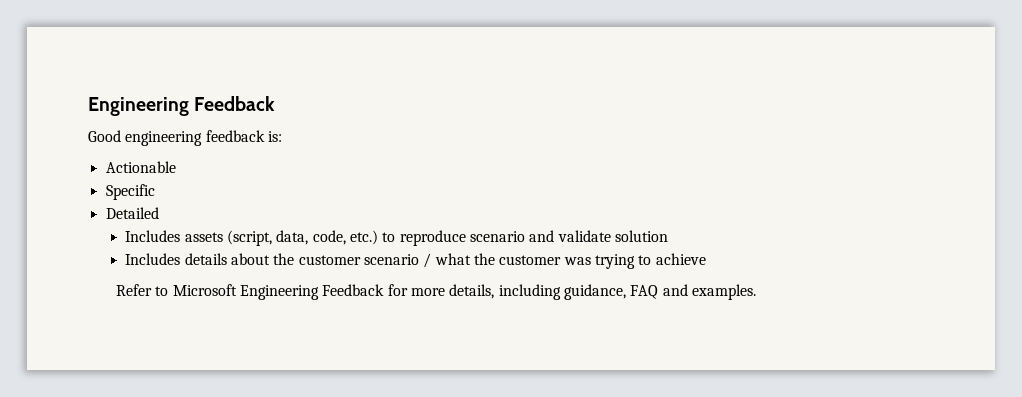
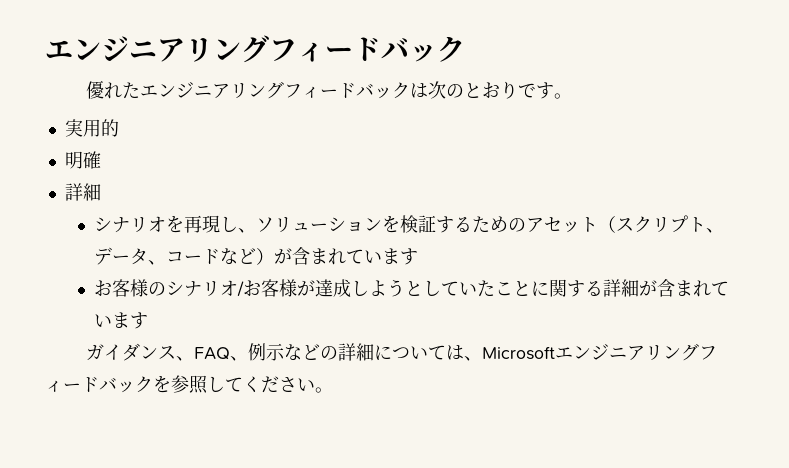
[88,96,276,116] [88,130,282,146] [105,161,176,173] [105,184,155,200] [105,207,159,219] [125,230,668,246] [125,253,706,269] [116,284,756,300] Engineering Feedback // Good engineering feedback is: // Actionable // Specific // Detailed // Includes assets (script, data, code, etc.) to reproduce scenario and validate solution // Includes details about the customer scenario / what the customer was trying to achieve // Refer to Microsoft Engineering Feedback for more details, including guidance, FAQ and examples. -> [45,35,465,63] [86,81,573,99] [64,119,119,137] [64,151,101,169] [64,183,101,201] [94,215,725,233] [94,247,419,265] [94,279,730,297] [94,312,149,329] [86,343,718,361] [45,375,333,394] エンジニアリングフィードバック // 優れたエンジニアリングフィードバックは次のとおりです。 // 実用的 // 明確 // 詳細 // シナリオを再現し、ソリューションを検証するためのアセット（スクリプト、データ、コードなど）が含まれています // お客様のシナリオ/お客様が達成しようとしていたことに関する詳細が含まれています // ガイダンス、FAQ、例示などの詳細については、Microsoftエンジニアリングフィードバックを参照してください。

